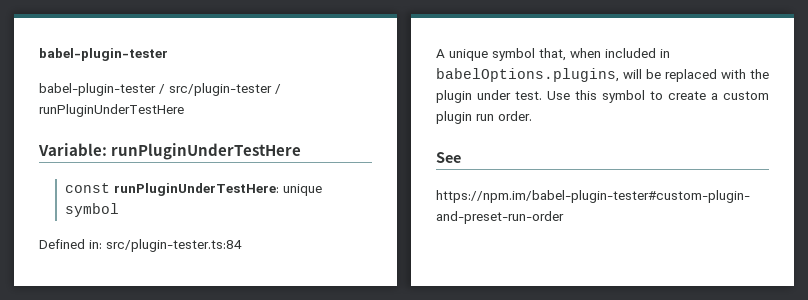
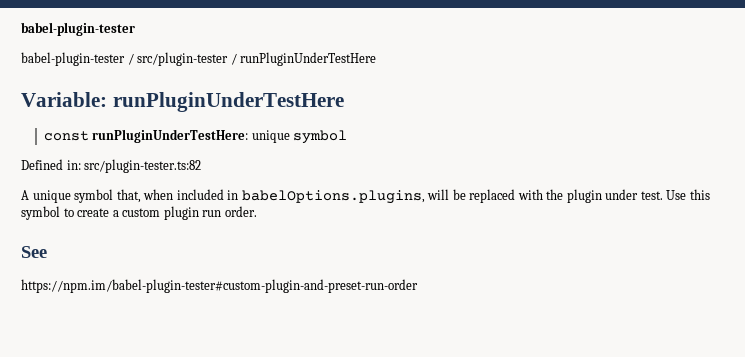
[106,239,242,252] src/plugin-tester.ts:84 -> [84,159,202,173] src/plugin-tester.ts:82

